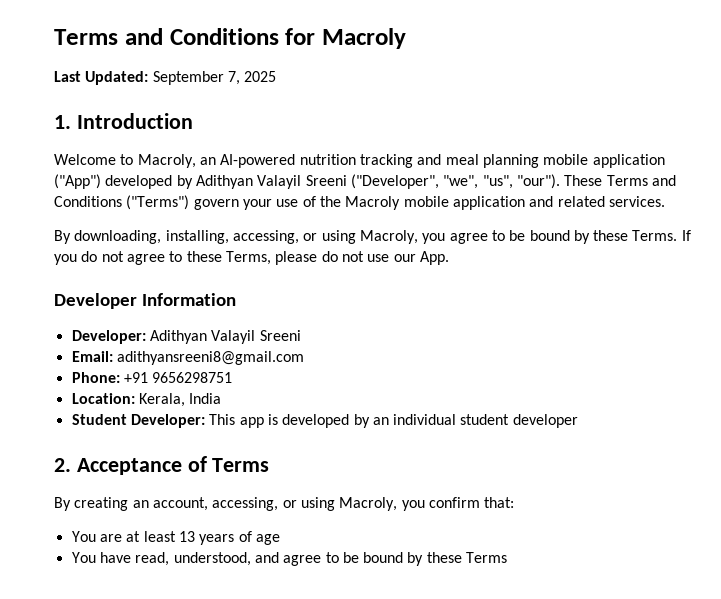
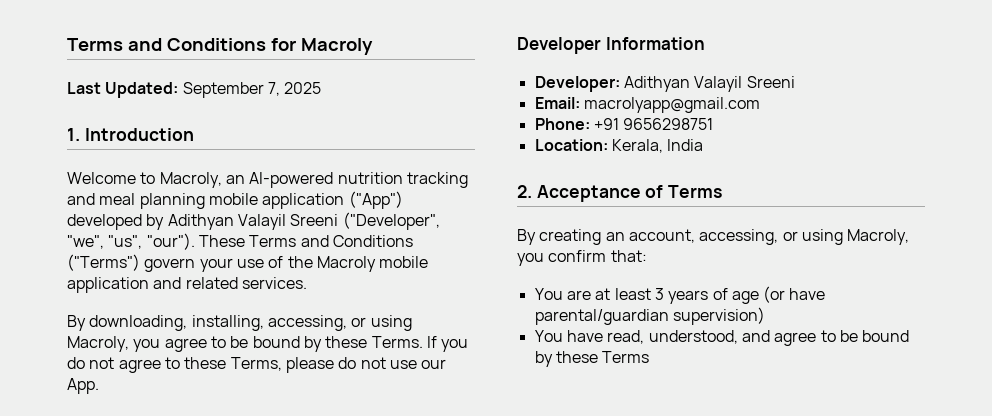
[116,351,304,365] adithyansreeni8@gmail.com -> [583,97,760,113] macrolyapp@gmail.com
[71,414,578,428] // Student Developer: This app is developed by an individual student developer -> (704, 145) none
[178,531,195,542] 13 -> [654,288,664,300] 3
(280, 539) none -> [763,286,826,303] [534,307,765,325] (or have parental/guardian supervision)

